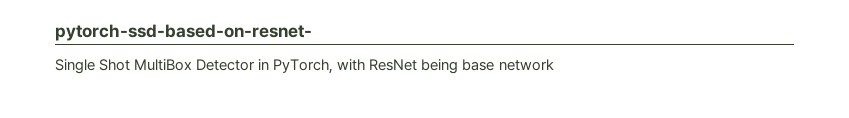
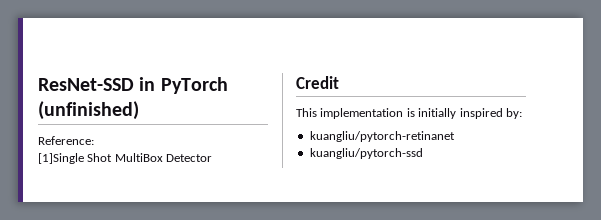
[55,24,312,41] [55,59,554,74] pytorch-ssd-based-on-resnet- // Single Shot MultiBox Detector in PyTorch, with ResNet being base network -> [38,77,228,94] [38,101,139,120] [38,136,94,145] [38,153,213,164] [296,76,339,89] [296,108,522,119] [309,131,455,142] [309,148,423,159] ResNet-SSD in PyTorch (unfinished) // Reference: // [1]Single Shot MultiBox Detector // Credit // This implementation is initially inspired by: // kuangliu/pytorch-retinanet // kuangliu/pytorch-ssd

